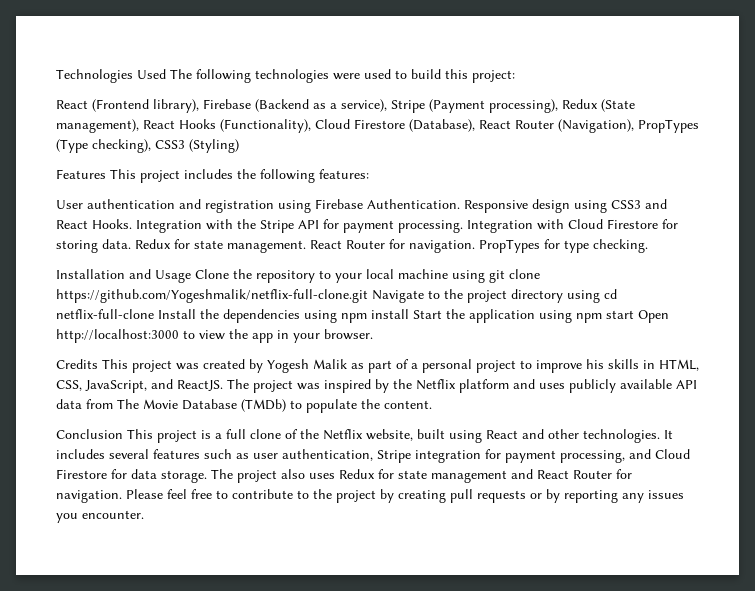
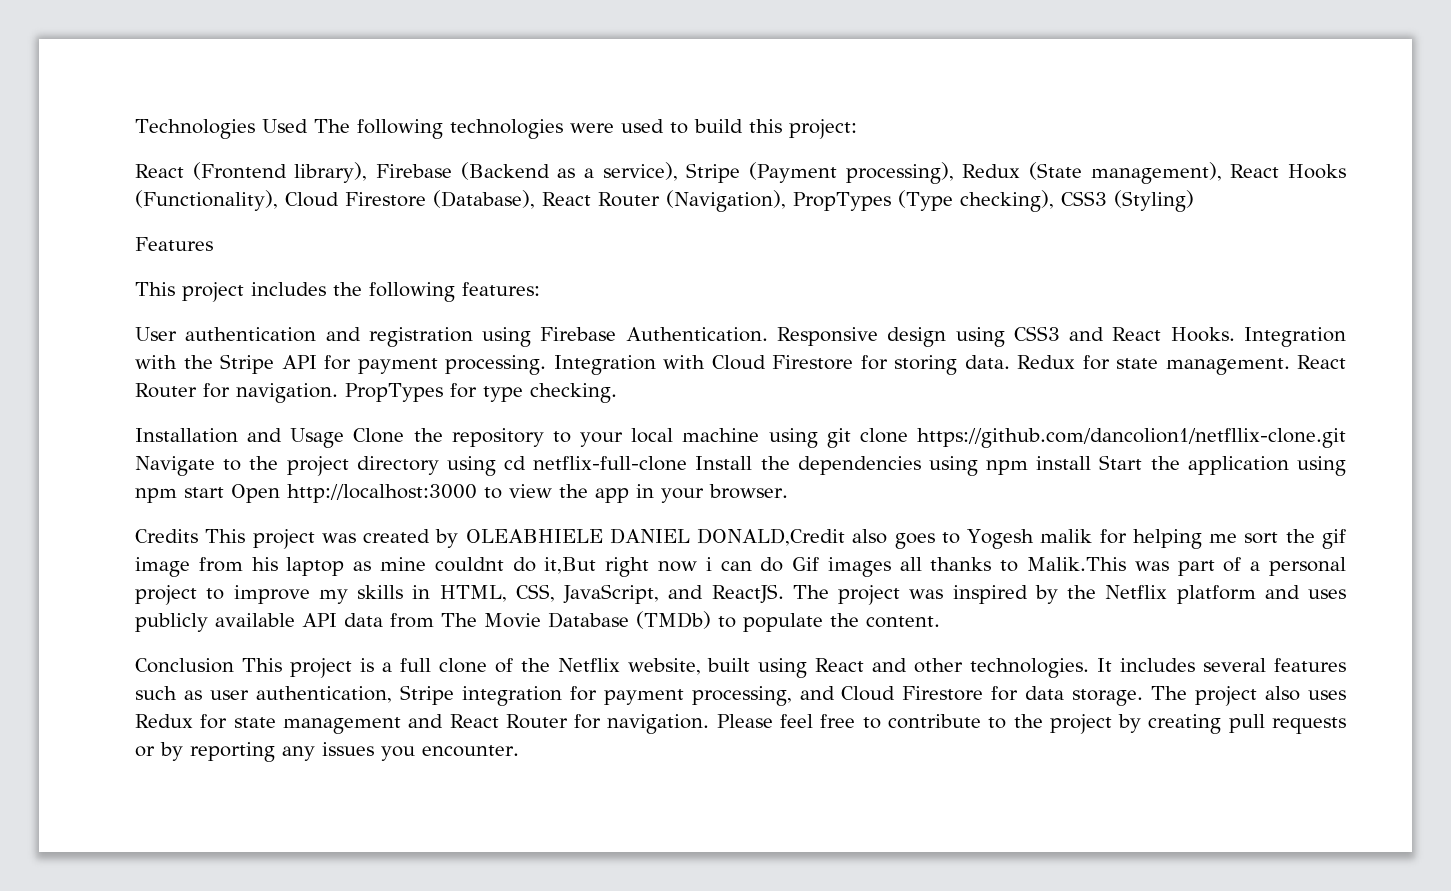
(106, 174) none -> (213, 244) //
[56,289,368,303] https://github.com/Yogeshmalik/netflix-full-clone.git -> [917,428,1346,448] https://github.com/dancolion1/netfllix-clone.git
[267,359,364,373] Yogesh Malik as -> [465,528,1347,549] [135,557,1169,577] OLEABHIELE DANIEL DONALD,Credit also goes to Yogesh malik for helping me sort the gif image from his laptop as mine couldnt do it,But right now i can do Gif images all thanks to Malik.This was
[586,359,604,369] his -> [318,589,348,604] my

